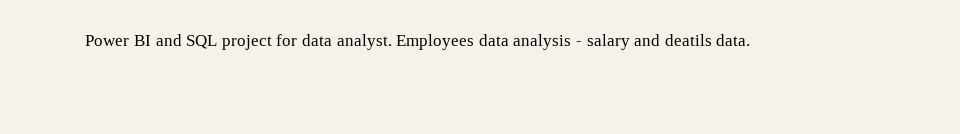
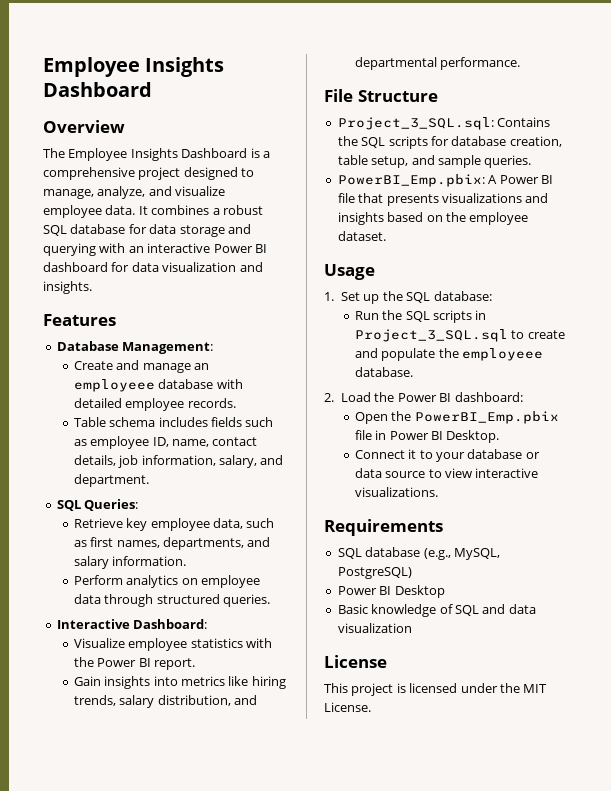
[85,34,751,50] Power BI and SQL project for data analyst. Employees data analysis - salary and deatils data. -> [43,57,225,77] [43,82,152,97] [43,120,125,133] [43,148,270,161] [43,167,255,180] [43,186,226,199] [43,205,263,218] [43,224,251,237] [43,243,267,256] [43,262,263,272] [43,281,92,294] [43,314,116,326] [56,341,214,354] [73,360,209,373] [73,379,243,392] [73,398,236,411] [73,417,274,427] [73,436,258,449] [73,455,284,468] [73,474,149,487] [56,499,139,511] [73,518,275,531] [73,537,271,550] [73,556,187,569] [73,575,260,588] [73,594,270,607] [56,619,208,629] [73,638,272,651] [73,657,195,670] [73,676,286,689] [73,695,257,708] [354,57,521,70] [324,89,438,102] [337,117,551,130] [337,136,562,149] [337,155,532,168] [337,174,553,187] [337,193,549,206] [337,212,529,225] [337,231,386,241] [324,264,375,280] [324,291,492,304] [354,310,487,323] [354,329,565,342] [354,348,543,361] [354,367,413,377] [324,392,523,402] [354,411,559,424] [354,430,500,443] [354,449,540,462] [354,468,539,478] [354,487,438,497] [324,519,443,536] [337,547,500,560] [337,567,412,579] [337,585,445,598] [337,604,536,617] [337,623,412,633] [324,655,387,668] [324,683,548,696] [324,702,371,712] Employee Insights Dashboard // Overview // The Employee Insights Dashboard is a comprehensive project designed to manage, analyze, and visualize employee data. It combines a robust SQL database for data storage and querying with an interactive Power BI dashboard for data visualization and insights. // Features // Database Management: // Create and manage an employeee database with detailed employee records. // Table schema includes fields such as employee ID, name, contact details, job information, salary, and department. // SQL Queries: // Retrieve key employee data, such as first names, departments, and salary information. // Perform analytics on employee data through structured queries. // Interactive Dashboard: // Visualize employee statistics with the Power BI report. // Gain insights into metrics like hiring trends, salary distribution, and departmental performance. // File Structure // Project_3_SQL.sql: Contains the SQL scripts for database creation, table setup, and sample queries. // PowerBI_Emp.pbix: A Power BI file that presents visualizations and insights based on the employee dataset. // Usage // 1. Set up the SQL database: // Run the SQL scripts in Project_3_SQL.sql to create and populate the employeee database. // 2. Load the Power BI dashboard: // Open the PowerBI_Emp.pbix file in Power BI Desktop. // Connect it to your database or data source to view interactive visualizations. // Requirements // SQL database (e.g., MySQL, PostgreSQL) // Power BI Desktop // Basic knowledge of SQL and data visualization // License // This project is licensed under the MIT License.

